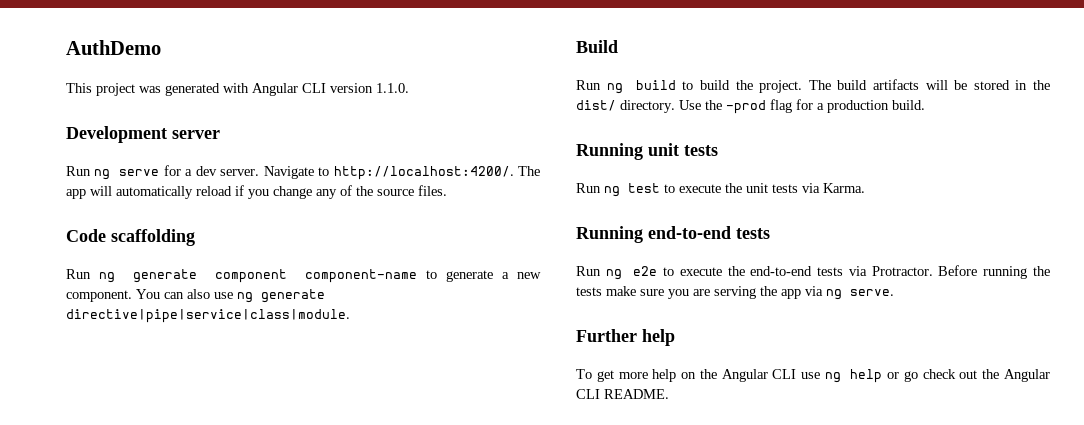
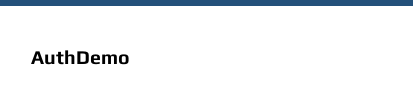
[66,83,409,96] [66,126,220,143] [66,165,540,180] [66,185,447,199] [66,229,195,246] [66,269,541,283] [66,289,325,303] [66,309,350,323] [576,40,618,53] [576,79,1050,94] [576,99,925,114] [576,143,718,160] [576,183,865,197] [576,226,770,243] [576,265,1050,280] [576,286,894,300] [576,329,675,346] [576,369,1050,383] [576,389,669,399] // This project was generated with Angular CLI version 1.1.0. // Development server // Run ng serve for a dev server. Navigate to http://localhost:4200/. The app will automatically reload if you change any of the source files. // Code scaffolding // Run ng generate component component-name to generate a new component. You can also use ng generate directive|pipe|service|class|module. // Build // Run ng build to build the project. The build artifacts will be stored in the dist/ directory. Use the -prod flag for a production build. // Running unit tests // Run ng test to execute the unit tests via Karma. // Running end-to-end tests // Run ng e2e to execute the end-to-end tests via Protractor. Before running the tests make sure you are serving the app via ng serve. // Further help // To get more help on the Angular CLI use ng help or go check out the Angular CLI README. -> (130, 57) none

